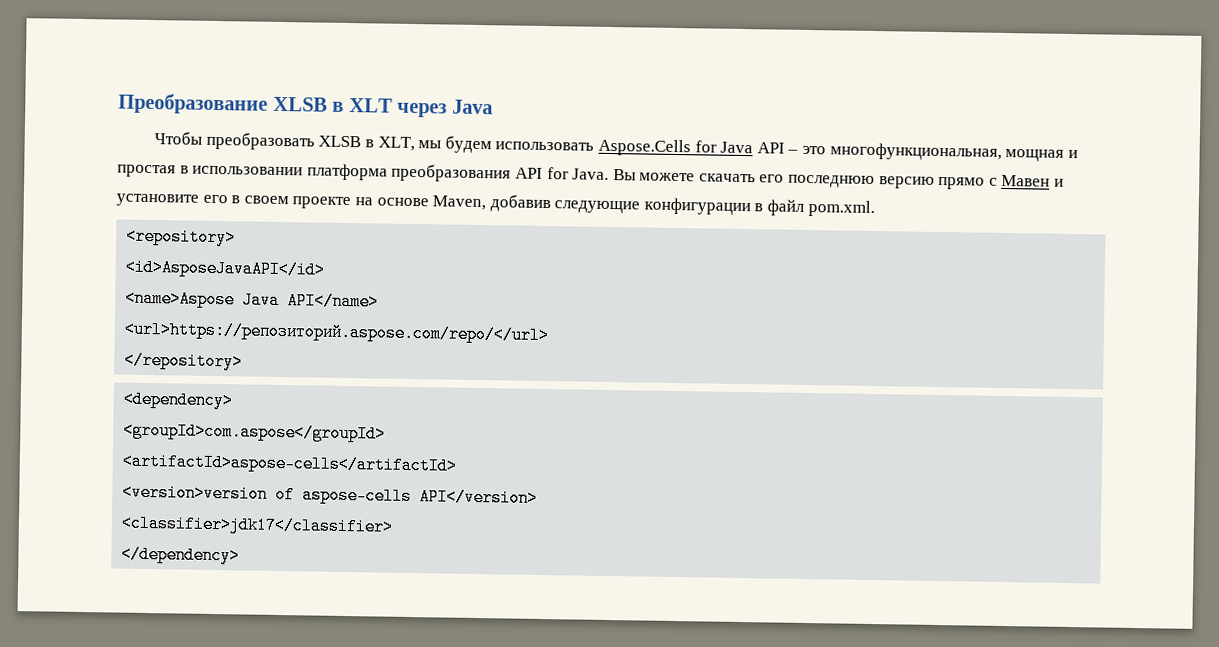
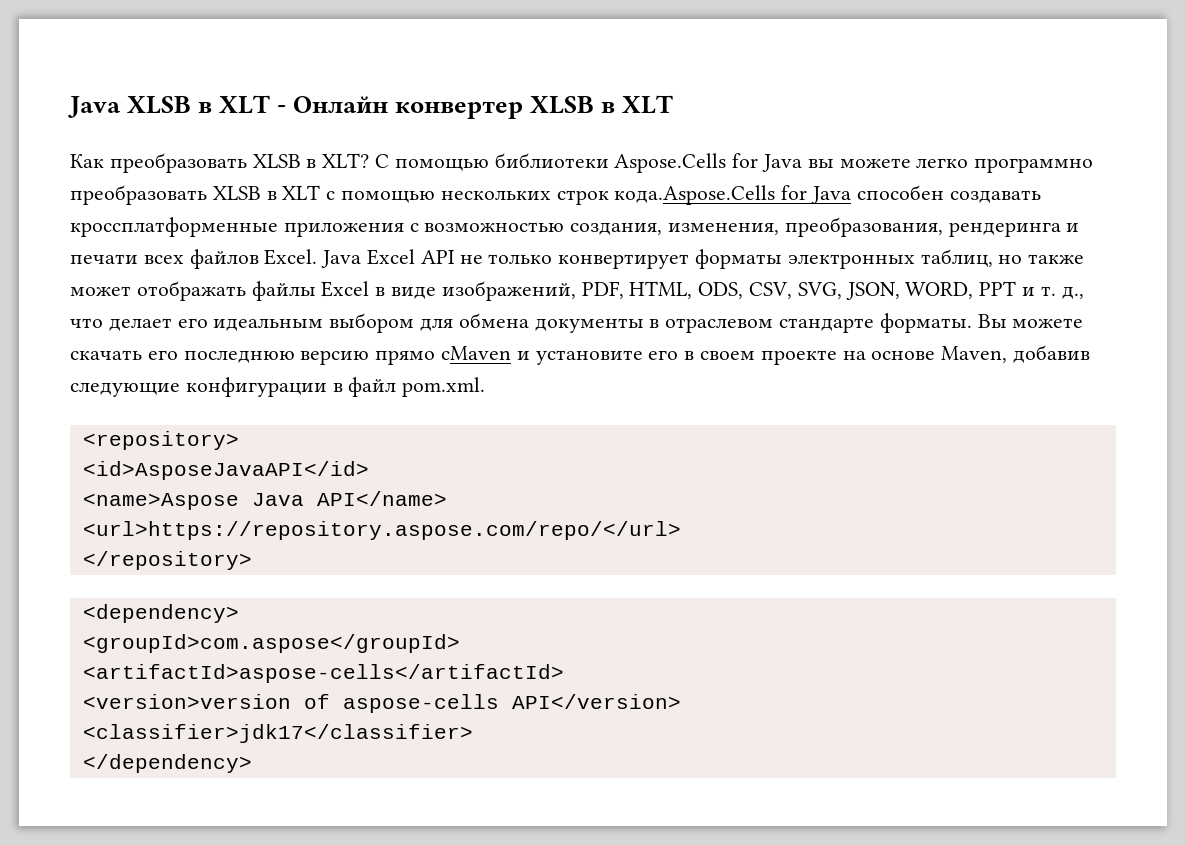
[118,92,493,118] [154,131,1078,162] [117,163,610,183] Преобразование XLSB в XLT через Java // Чтобы преобразовать XLSB в XLT, мы будем использовать Aspose.Cells for Java API – это многофункциональная, мощная и простая в использовании платформа преобразования API for Java. -> [68,95,674,119] [70,153,1094,173] [70,185,1041,205] [70,217,1080,237] [70,249,1085,269] [70,281,1084,301] [70,313,972,333] Java XLSB в XLT - Онлайн конвертер XLSB в XLT // Как преобразовать XLSB в XLT? С помощью библиотеки Aspose.Cells for Java вы можете легко программно преобразовать XLSB в XLT с помощью нескольких строк кода.Aspose.Cells for Java способен создавать кроссплатформенные приложения с возможностью создания, изменения, преобразования, рендеринга и печати всех файлов Excel. Java Excel API не только конвертирует форматы электронных таблиц, но также может отображать файлы Excel в виде изображений, PDF, HTML, ODS, CSV, SVG, JSON, WORD, PPT и т. д., что делает его идеальным выбором для обмена документы в отраслевом стандарте форматы.
[988,174,1051,187] с Мавен -> [441,346,512,360] сMaven
[124,320,550,345] <url>https://репозиторий.aspose.com/repo/</url> -> [82,521,681,540] <url>https://repository.aspose.com/repo/</url>

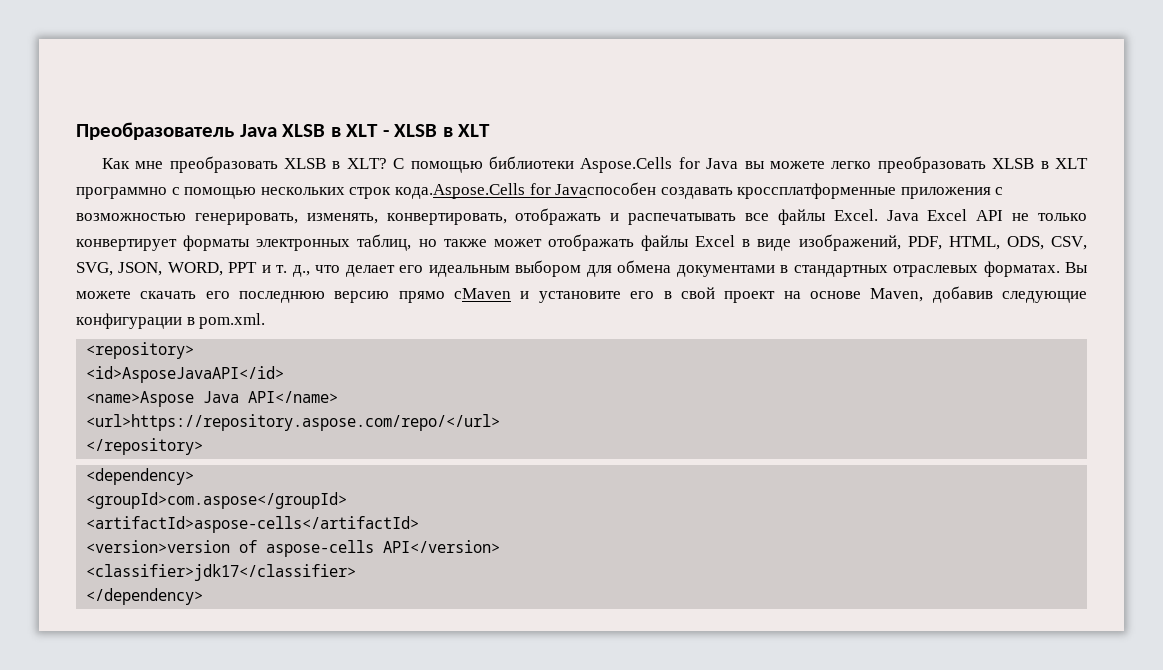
(68, 107) none -> [76,122,234,140] Преобразователь
[293,96,524,119] Онлайн конвертер -> (389, 133) none
(104, 161) none -> [135,161,164,169] мне
[974,158,1094,173] программно -> (872, 165) none
(321, 192) none -> [76,187,167,199] программно
[811,185,944,204] Java способен -> [555,182,657,195] Javaспособен
[570,217,1080,237] [70,249,259,269] создания, изменения, преобразования, рендеринга и печати всех файлов -> [194,208,826,225] генерировать, изменять, конвертировать, отображать и распечатывать все файлы
[534,313,972,333] документы в отраслевом стандарте форматы. -> [676,261,1060,277] документами в стандартных отраслевых форматах.
[700,350,837,365] своем проекте -> [680,287,776,303] свой проект
[348,377,397,397] файл -> (195, 321) none

